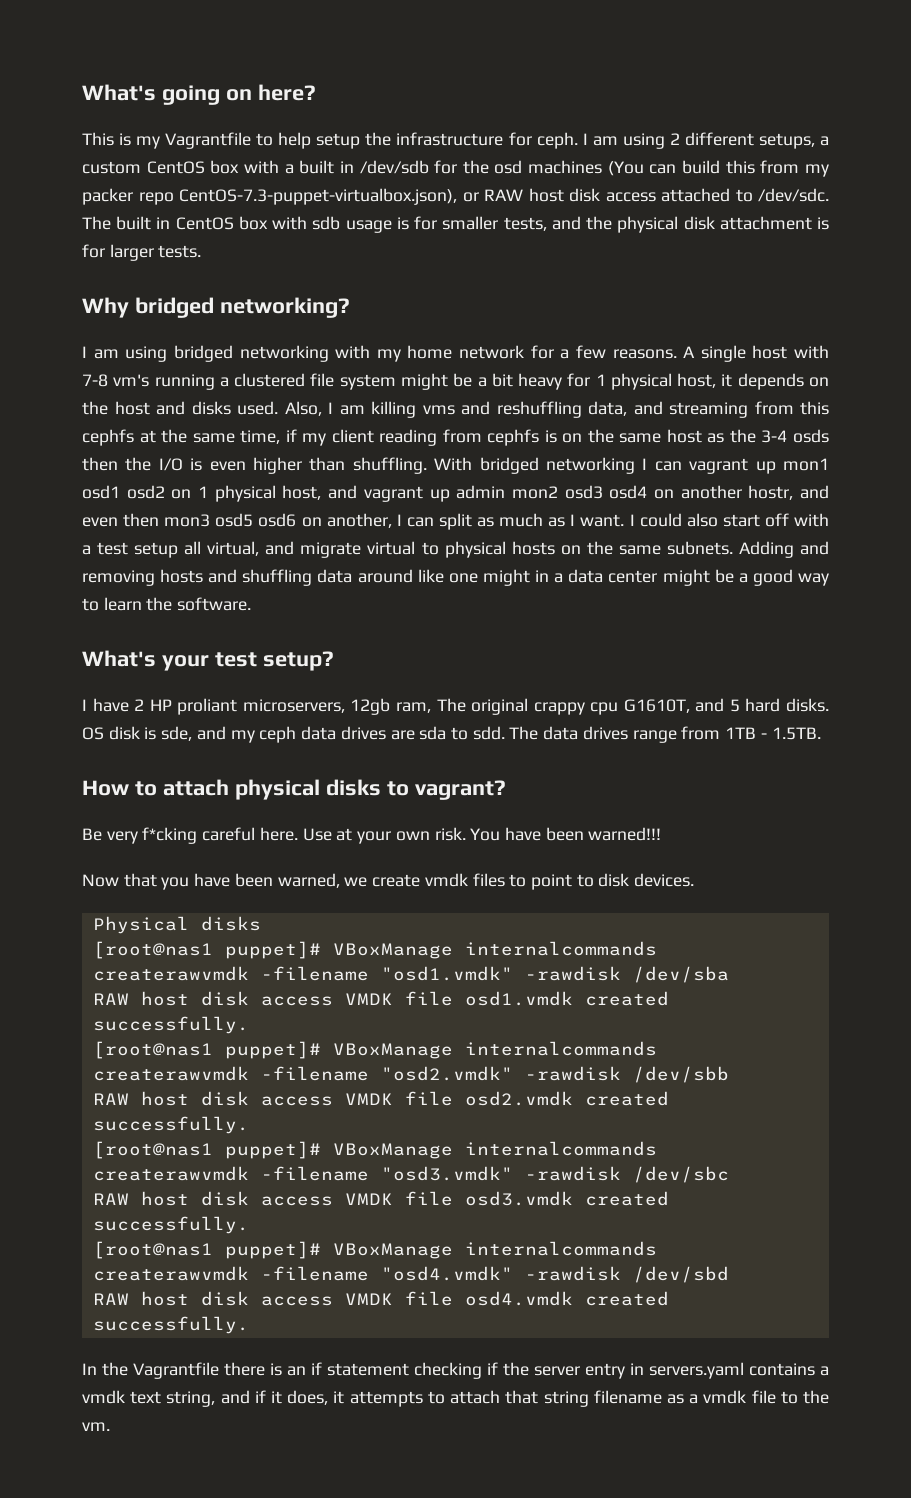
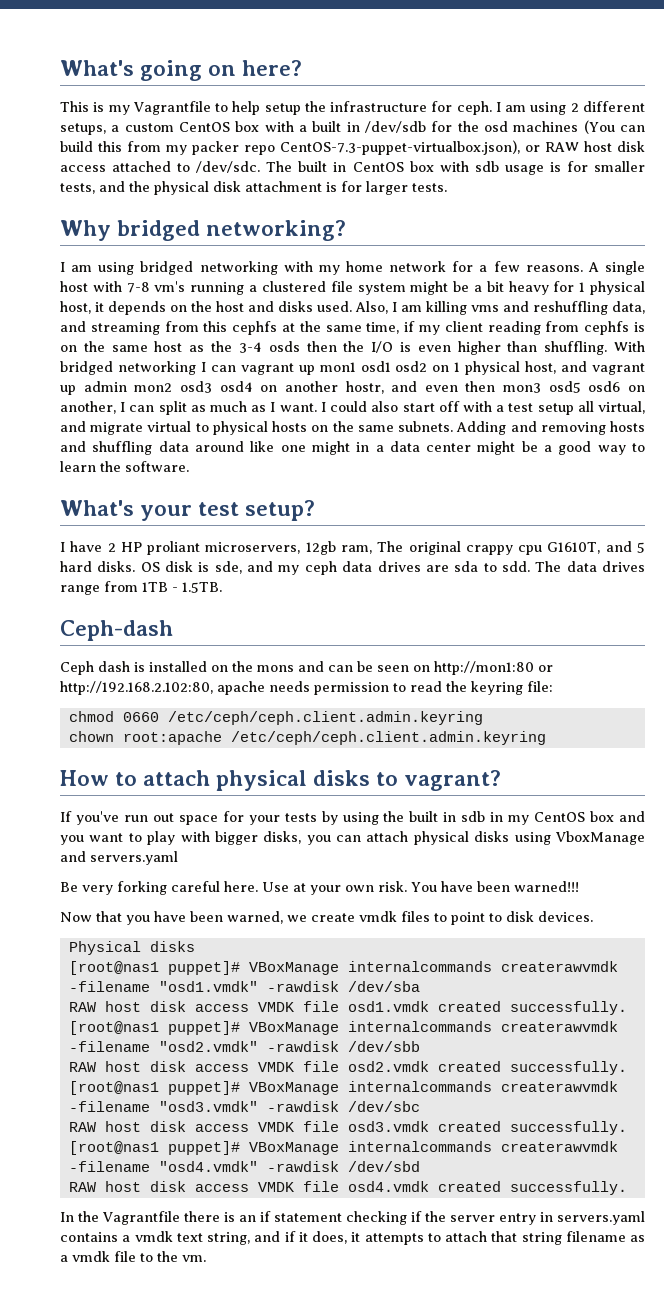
(821, 733) none -> [60,620,173,641] [60,661,553,675] [60,681,553,695] [68,711,483,725] [68,731,546,745] // Ceph-dash // Ceph dash is installed on the mons and can be seen on http://mon1:80 or http://192.168.2.102:80, apache needs permission to read the keyring file: // chmod 0660 /etc/ceph/ceph.client.admin.keyring // chown root:apache /etc/ceph/ceph.client.admin.keyring
(506, 790) none -> [60,811,646,825] [60,831,645,845] [60,851,178,865] // If you've run out space for your tests by using the built in sdb in my CentOS box and you want to play with bigger disks, you can attach physical disks using VboxManage and servers.yaml
[142,827,198,844] f*cking -> [117,881,167,895] forking

